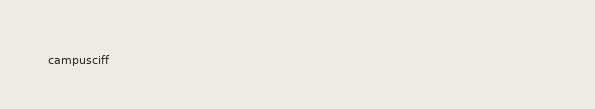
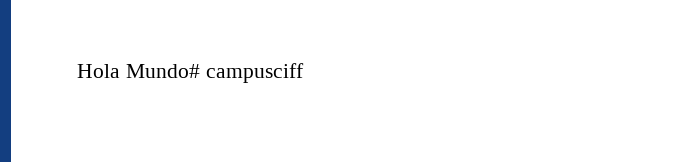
(48, 60) none -> [77,64,200,78] Hola Mundo#

